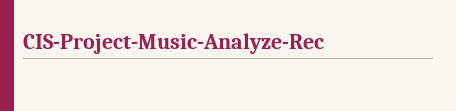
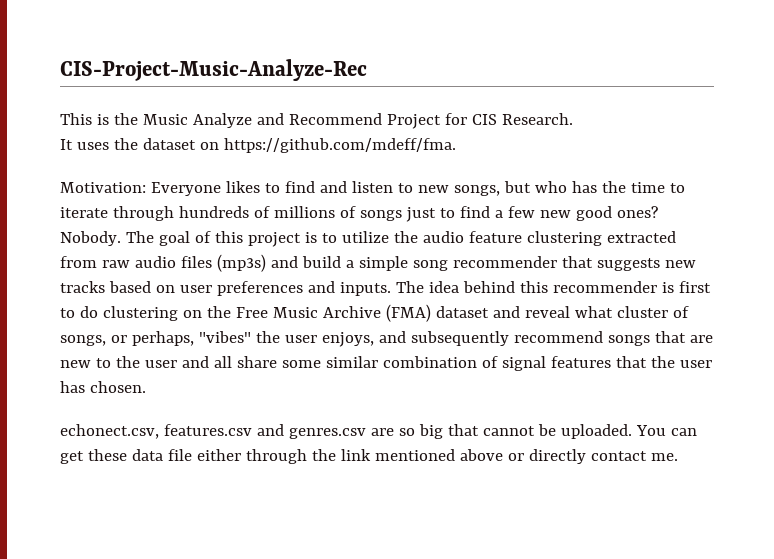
(324, 43) none -> [60,113,573,129] [60,138,456,153] [60,181,685,196] [60,206,658,222] [60,231,676,247] [60,254,696,272] [60,281,711,296] [60,304,689,322] [60,331,713,347] [60,356,712,371] [60,381,146,393] [60,424,697,439] [60,449,678,464] // This is the Music Analyze and Recommend Project for CIS Research. // It uses the dataset on https://github.com/mdeff/fma. // Motivation: Everyone likes to find and listen to new songs, but who has the time to iterate through hundreds of millions of songs just to find a few new good ones? Nobody. The goal of this project is to utilize the audio feature clustering extracted from raw audio files (mp3s) and build a simple song recommender that suggests new tracks based on user preferences and inputs. The idea behind this recommender is first to do clustering on the Free Music Archive (FMA) dataset and reveal what cluster of songs, or perhaps, "vibes" the user enjoys, and subsequently recommend songs that are new to the user and all share some similar combination of signal features that the user has chosen. // echonect.csv, features.csv and genres.csv are so big that cannot be uploaded. You can get these data file either through the link mentioned above or directly contact me.

